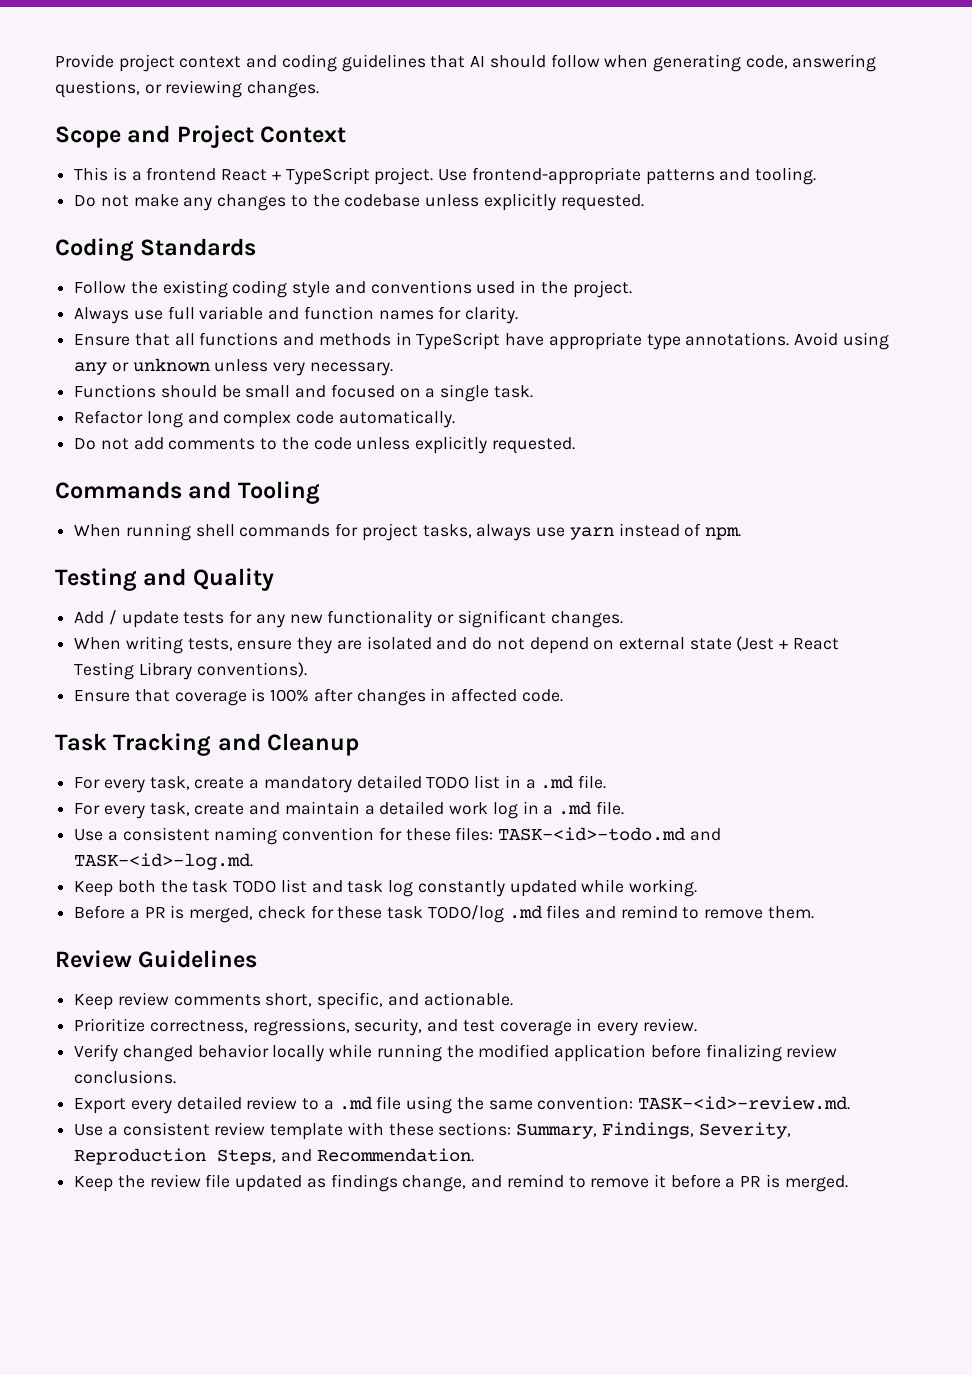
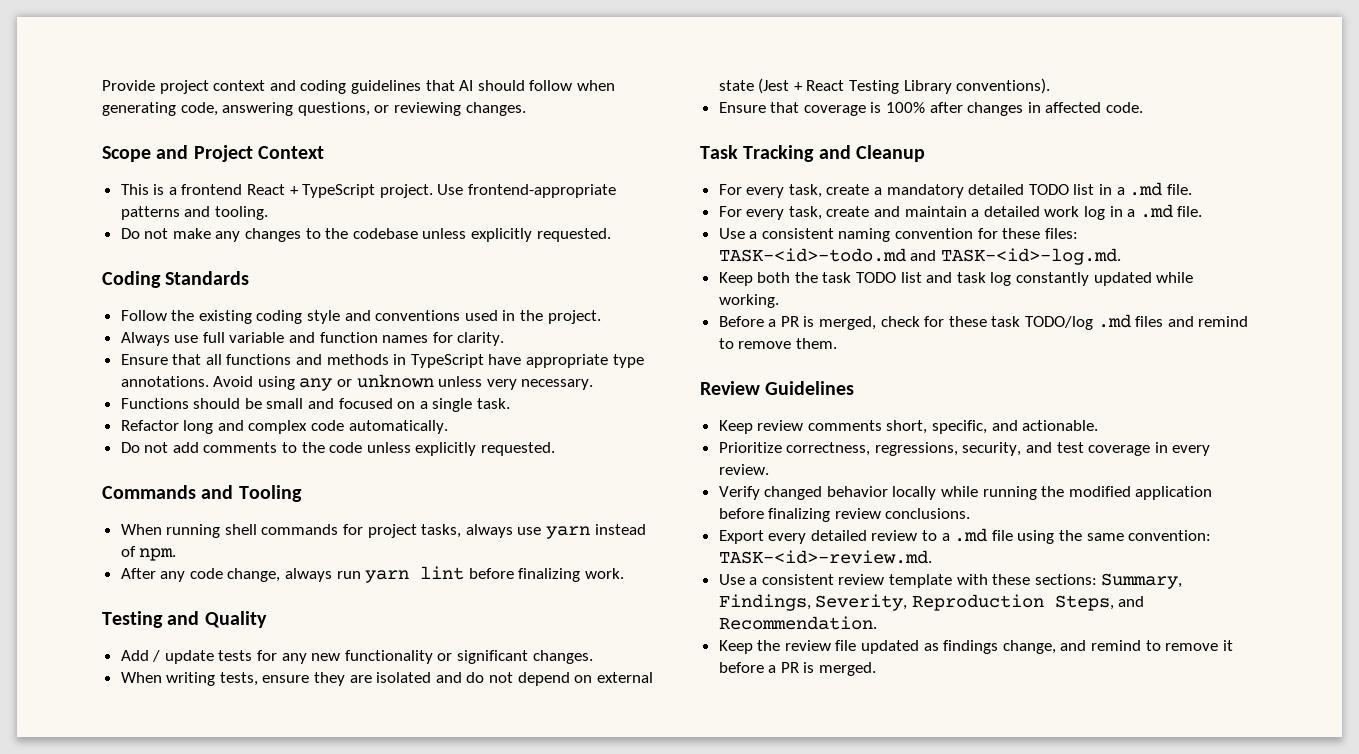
(741, 533) none -> [120,566,625,583] // After any code change, always run yarn lint before finalizing work.

